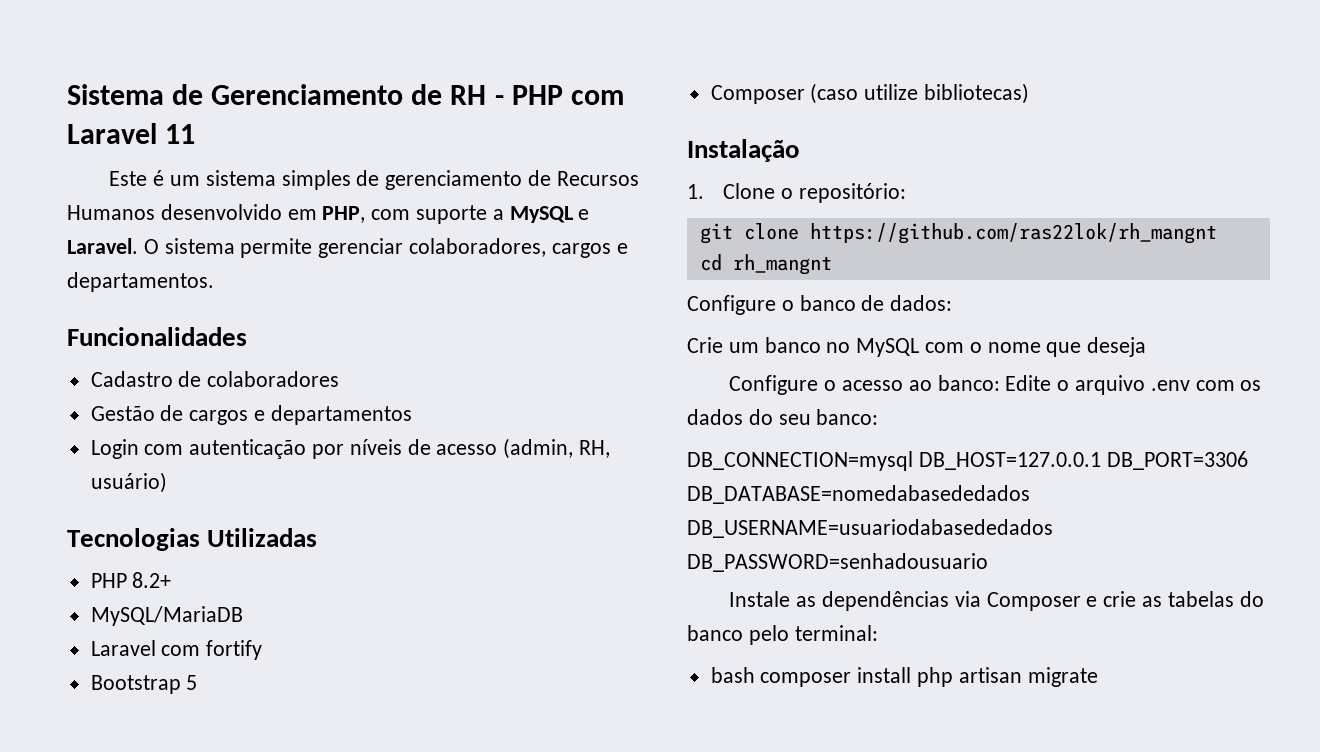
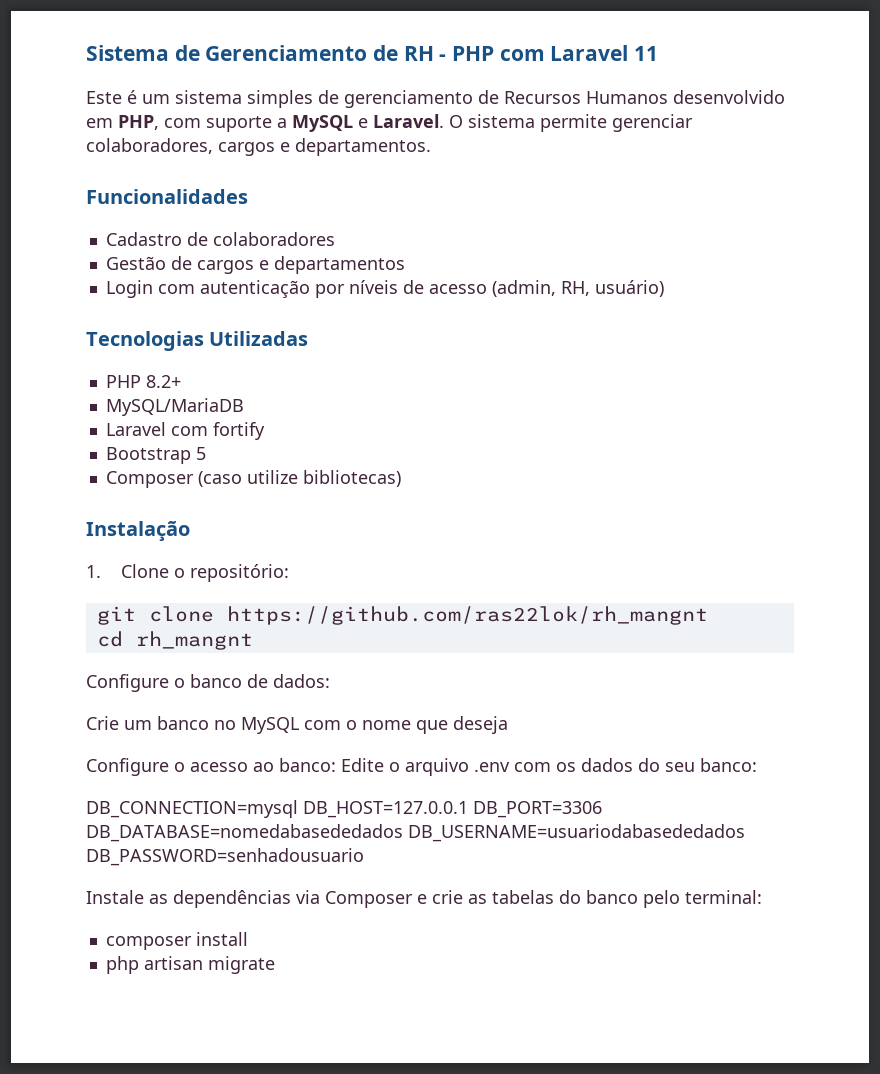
[710,667,755,683] bash -> (762, 897) none
(912, 675) none -> (248, 939) //

